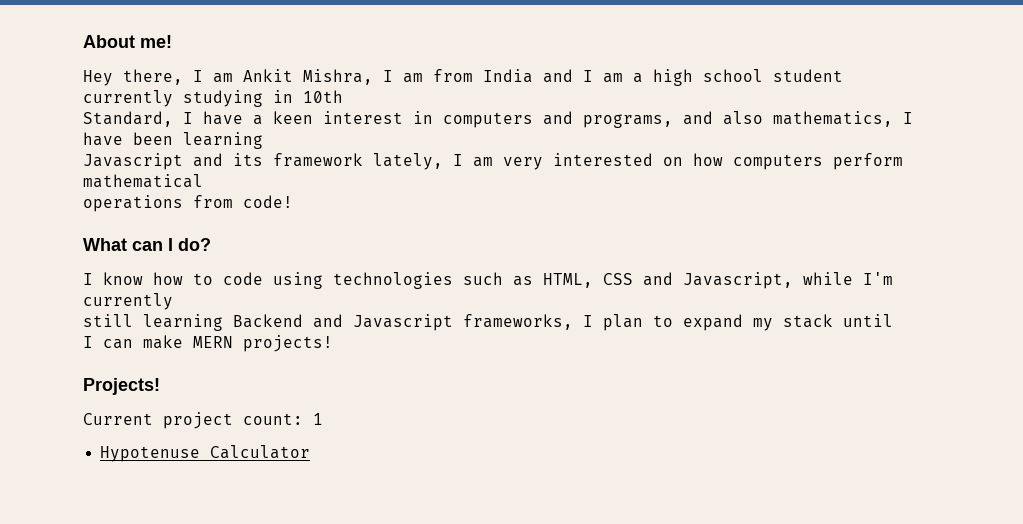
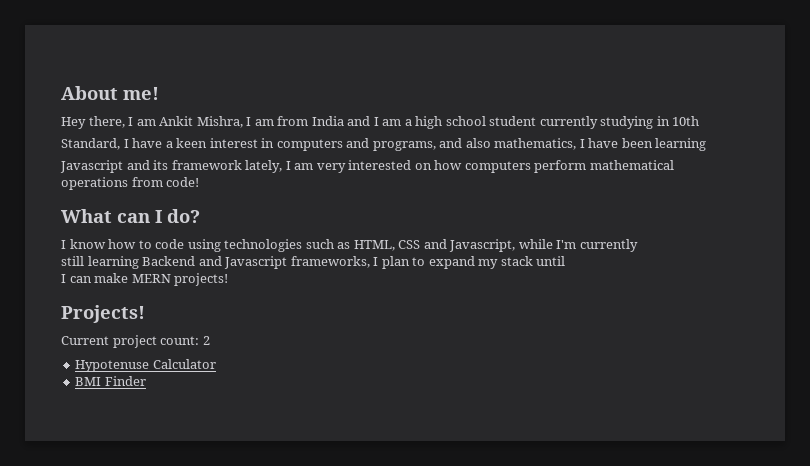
[313,413,323,425] 1 -> [202,336,210,345] 2
(311, 452) none -> [75,376,146,386] // BMI Finder

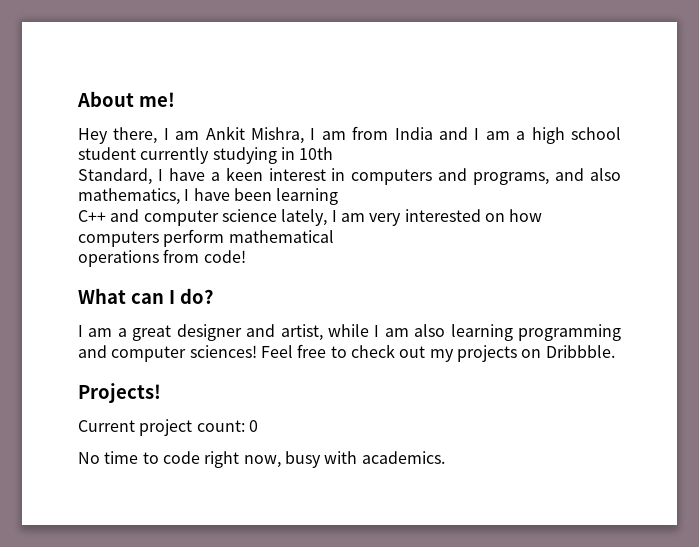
[60,160,242,173] Javascript and its framework -> [78,209,277,226] C++ and computer science
[69,239,638,252] [61,256,566,269] [61,273,229,286] [61,305,145,323] [61,335,210,348] [75,359,216,372] [75,376,146,386] know how to code using technologies such as HTML, CSS and Javascript, while I'm currently // still learning Backend and Javascript frameworks, I plan to expand my stack until // I can make MERN projects! // Projects! // Current project count: 2 // Hypotenuse Calculator // BMI Finder -> [88,324,621,341] [78,344,615,362] [78,383,161,403] [78,419,258,436] [78,451,445,468] am a great designer and artist, while I am also learning programming and computer sciences! Feel free to check out my projects on Dribbble. // Projects! // Current project count: 0 // No time to code right now, busy with academics.

